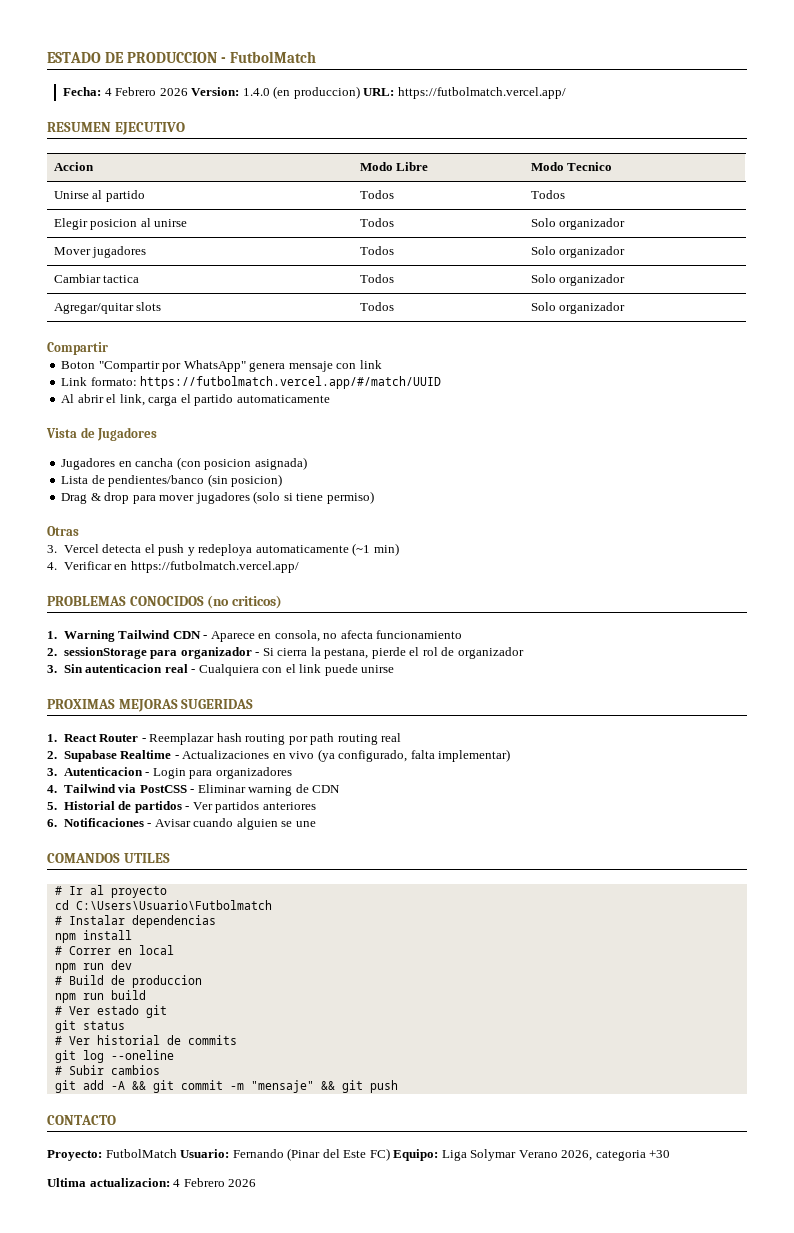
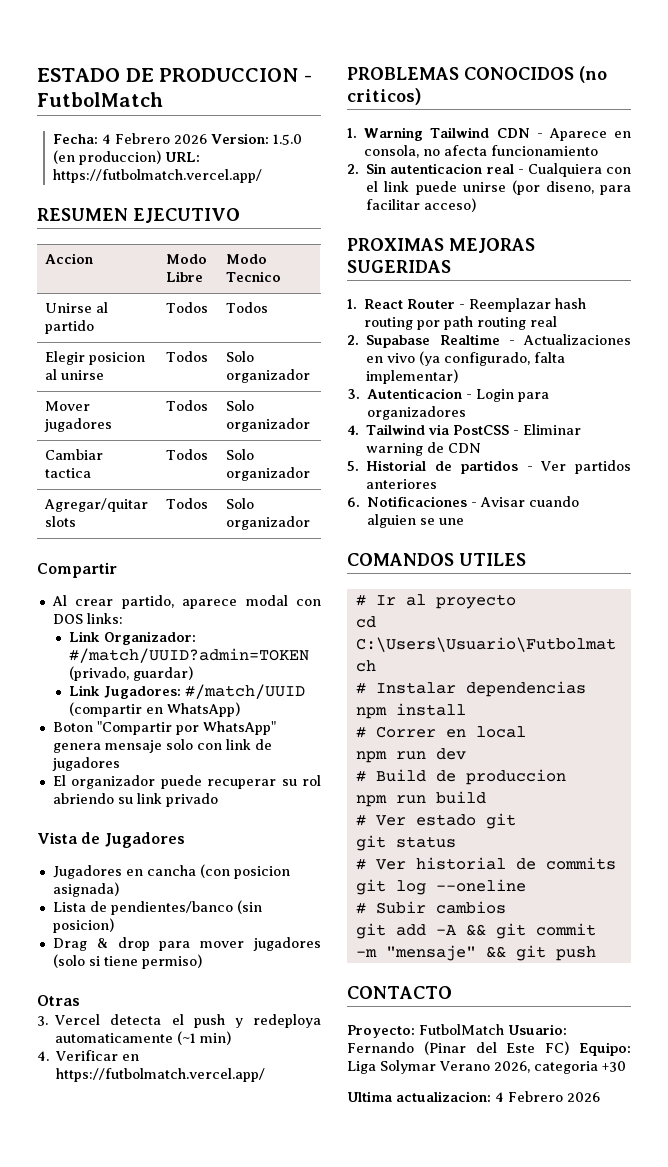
[242,88,270,96] 1.4.0 -> [273,134,303,145] 1.5.0
(108, 348) none -> [51,595,321,609] [52,613,123,624] [69,631,197,645] [69,648,310,663] [69,666,194,681] [69,684,306,699] [69,702,241,717] // Al crear partido, aparece modal con DOS links: // Link Organizador: #/match/UUID?admin=TOKEN (privado, guardar) // Link Jugadores: #/match/UUID (compartir en WhatsApp)
(333, 366) none -> [165,739,193,750] solo
[61,376,442,389] [61,394,330,406] // Link formato: https://futbolmatch.vercel.app/#/match/UUID // Al abrir el link, carga el partido automaticamente -> [254,739,272,750] [51,757,120,771] [52,775,322,789] [52,793,218,807] de jugadores // El organizador puede recuperar su rol abriendo su link privado
[63,647,524,659] [47,665,57,673] sessionStorage para organizador - Si cierra la pestana, pierde el rol de organizador // 3. -> (359, 169) none
(395, 669) none -> [511,180,631,195] [366,198,477,212] (por diseno, para facilitar acceso)

